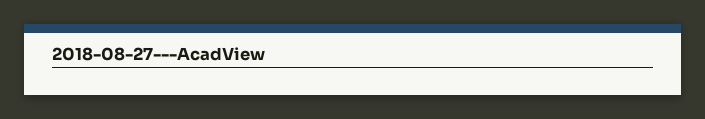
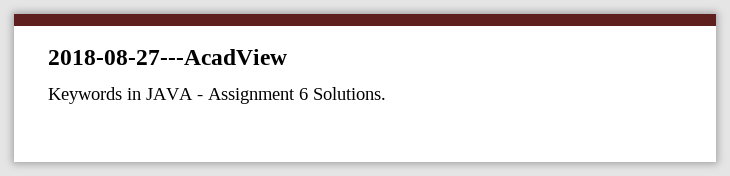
(265, 54) none -> [48,87,386,104] // Keywords in JAVA - Assignment 6 Solutions.

